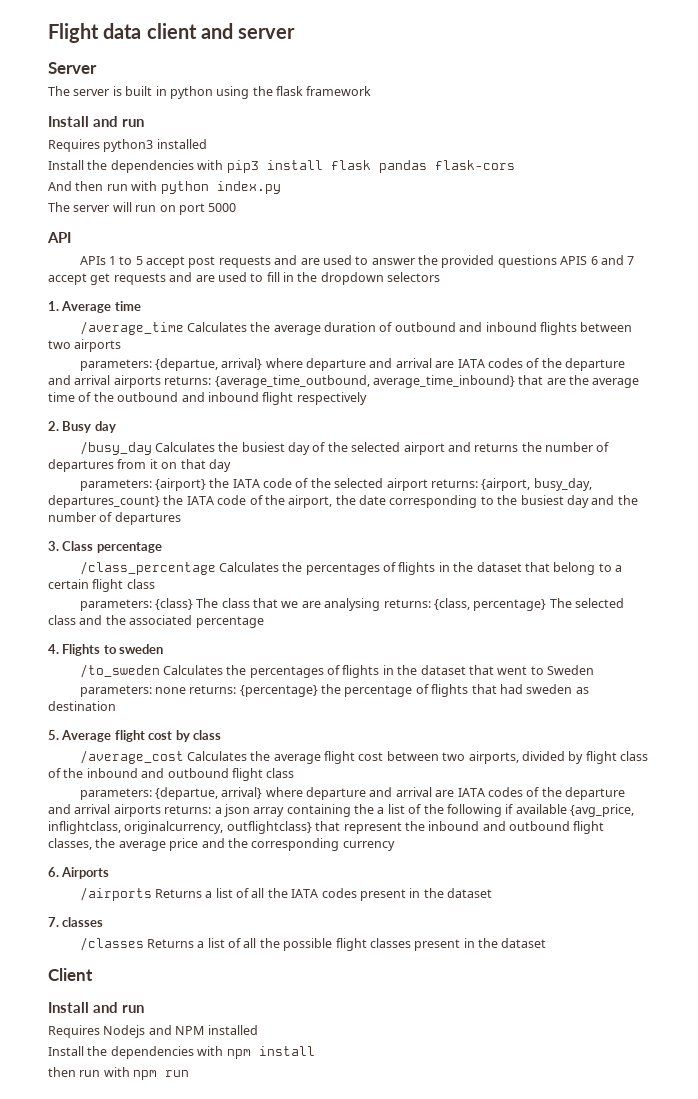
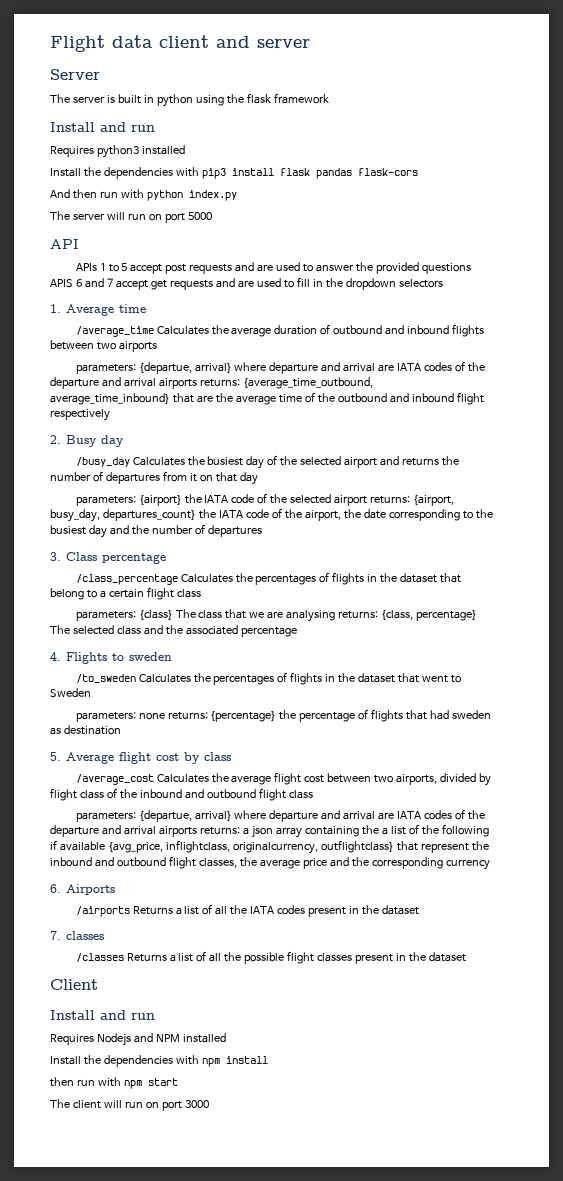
[165,1070,190,1077] run -> [147,1078,178,1086] [50,1099,209,1111] start // The client will run on port 3000

